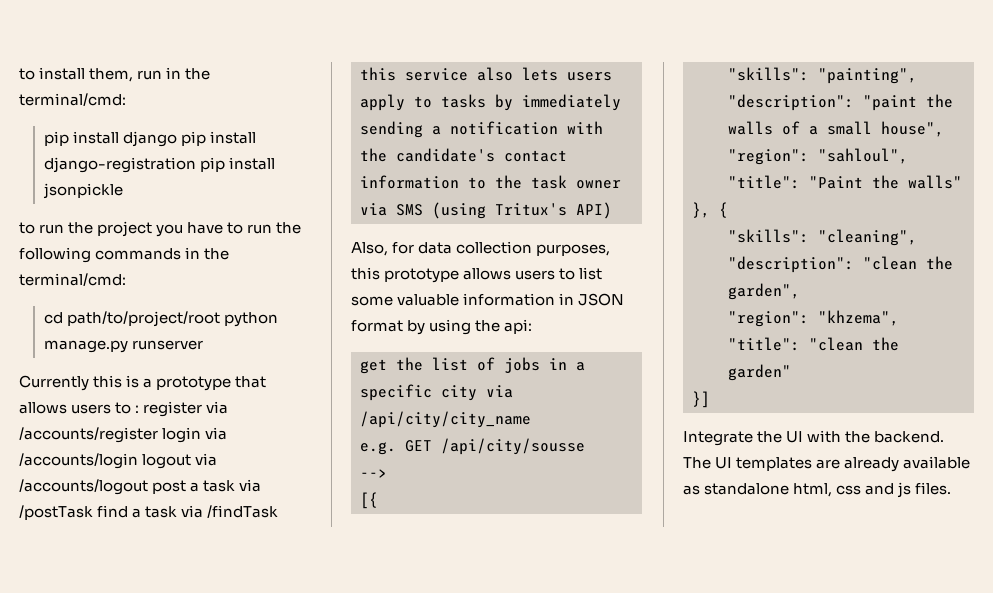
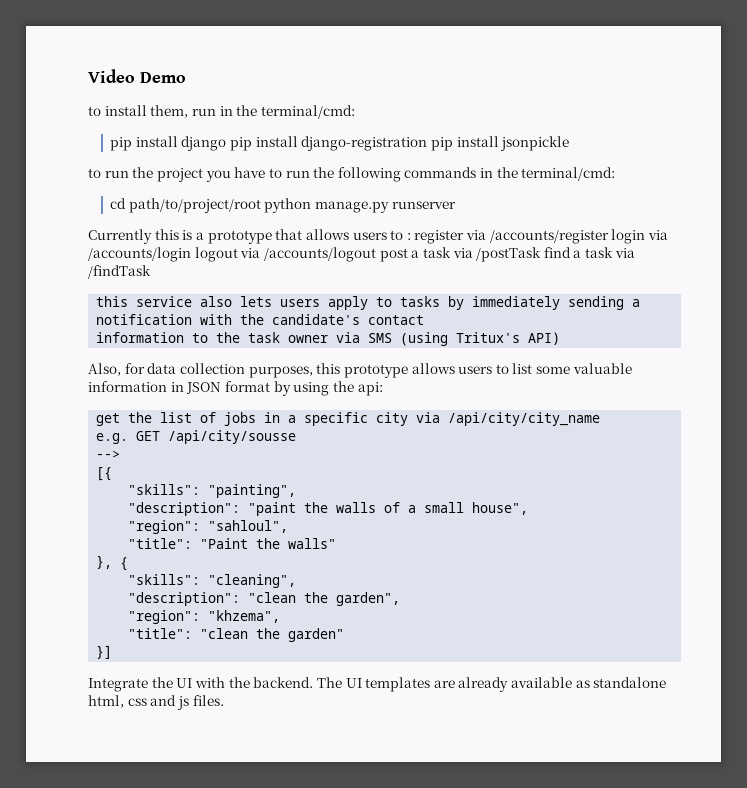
(19, 74) none -> [88,69,186,83] Video Demo //

